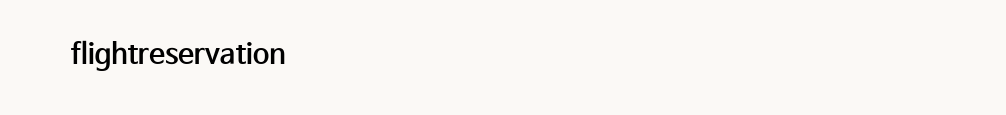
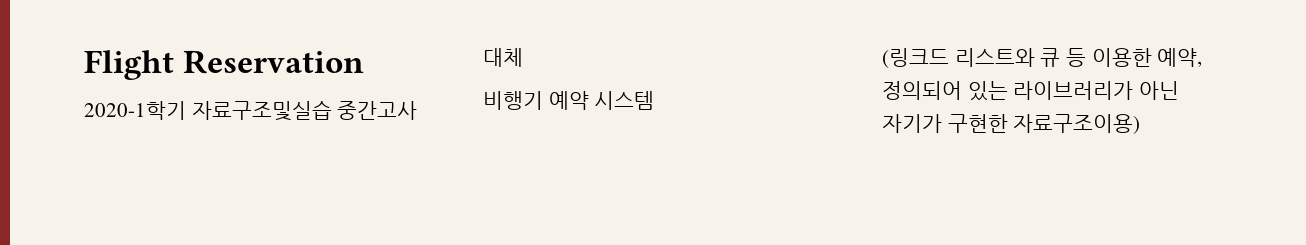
[71,40,286,71] flightreservation -> [84,50,365,80] [84,100,418,121] [483,48,523,67] [483,91,655,110] [882,48,1203,68] [882,81,1180,101] [882,114,1141,134] Flight Reservation // 2020-1학기 자료구조및실습 중간고사 대체 // 비행기 예약 시스템 // (링크드 리스트와 큐 등 이용한 예약, 정의되어 있는 라이브러리가 아닌 자기가 구현한 자료구조이용)

